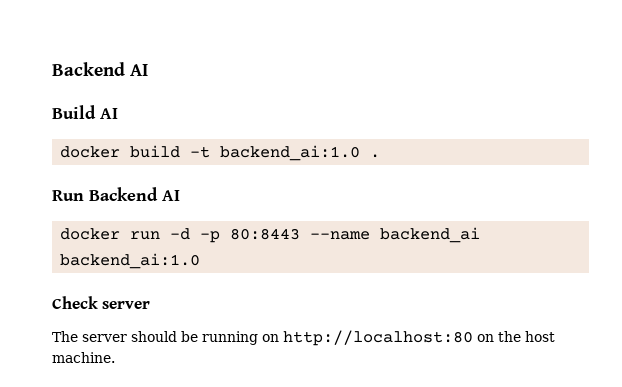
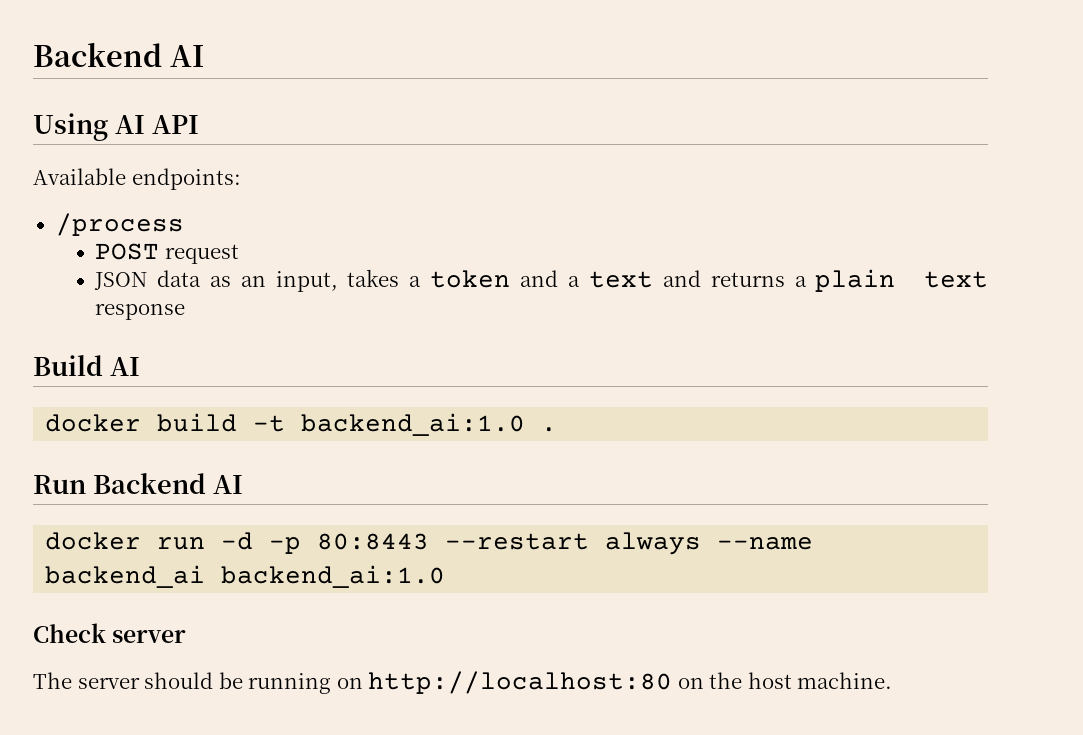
[52,62,148,76] Backend AI -> [33,42,204,67] [33,113,199,141] [33,168,241,190] [55,213,184,236] [95,243,239,264] [94,269,988,292] [95,303,186,320] Backend AI // Using AI API // Available endpoints: // /process // POST request // JSON data as an input, takes a token and a text and returns a plain text response
(301, 234) none -> [445,532,702,555] --restart always

